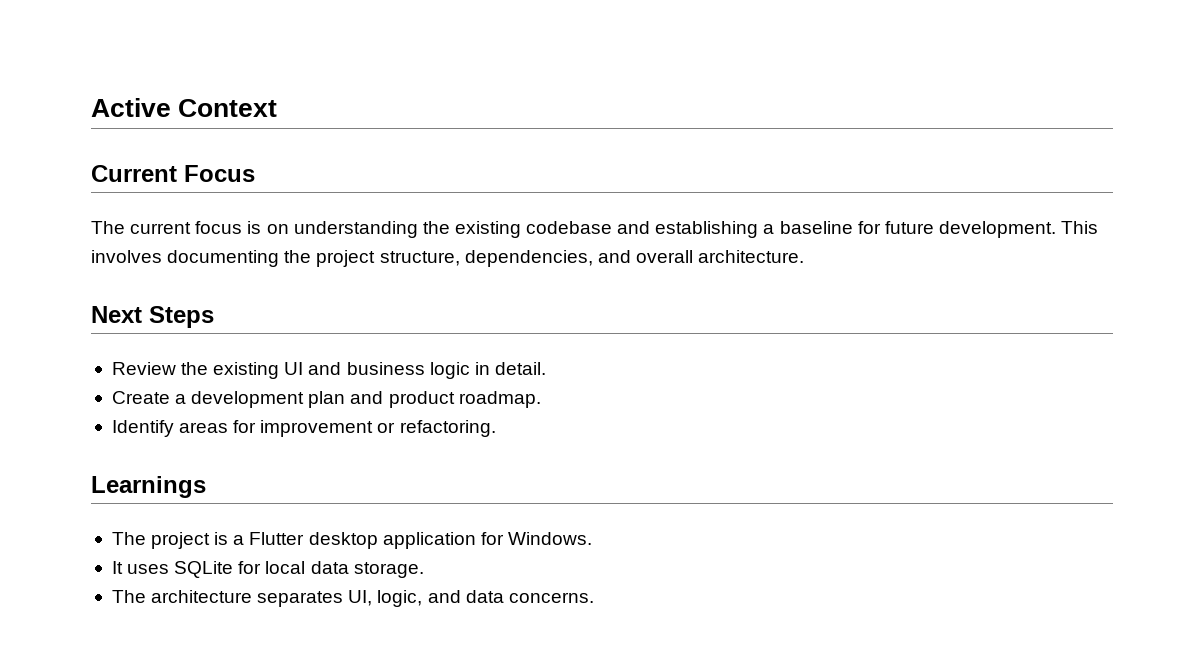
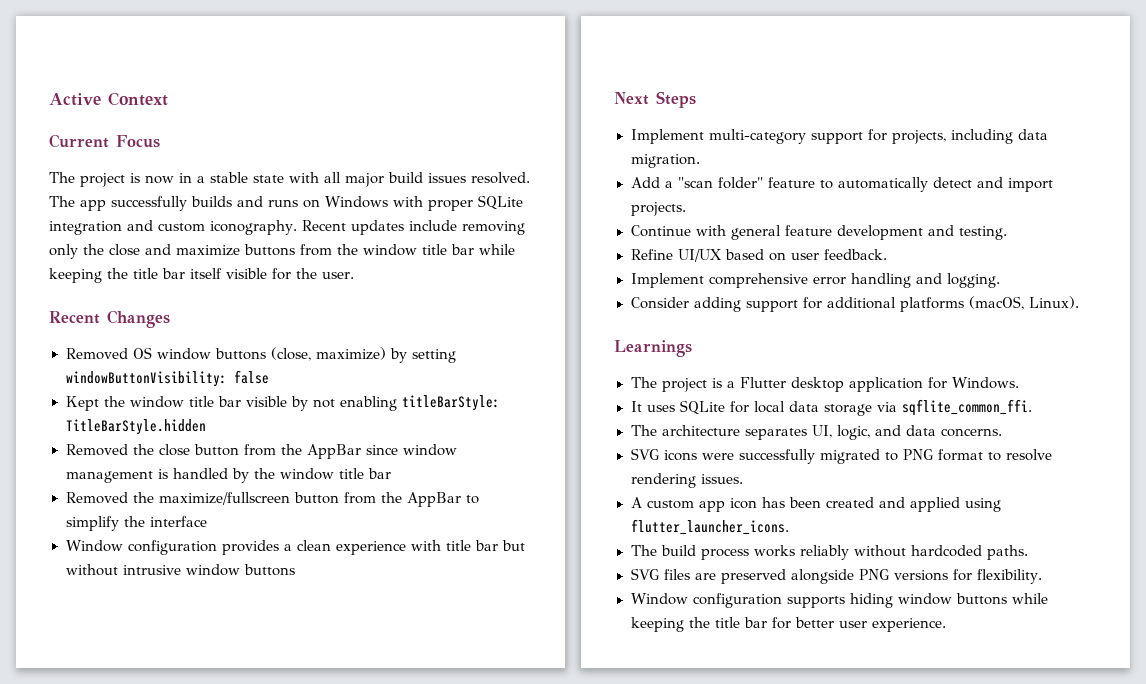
[130,221,1099,238] [91,250,805,267] [91,306,214,328] [111,362,546,379] [111,391,541,408] [111,420,496,437] current focus is on understanding the existing codebase and establishing a baseline for future development. This involves documenting the project structure, dependencies, and overall architecture. // Next Steps // Review the existing UI and business logic in detail. // Create a development plan and product roadmap. // Identify areas for improvement or refactoring. -> [80,172,530,187] [49,195,523,211] [49,220,525,235] [49,244,515,259] [49,268,354,283] [49,310,170,328] [65,347,456,363] [65,370,269,387] [65,395,500,411] [65,419,206,435] [65,444,457,459] [65,468,391,483] [65,492,479,507] [65,516,207,531] [65,540,525,555] [65,564,295,576] [614,91,696,108] [630,129,1048,144] [630,154,700,168] [630,177,1053,192] [630,202,686,216] [630,225,1007,240] [630,249,887,262] [630,273,1000,288] [630,296,1079,312] project is now in a stable state with all major build issues resolved. The app successfully builds and runs on Windows with proper SQLite integration and custom iconography. Recent updates include removing only the close and maximize buttons from the window title bar while keeping the title bar itself visible for the user. // Recent Changes // Removed OS window buttons (close, maximize) by setting windowButtonVisibility: false // Kept the window title bar visible by not enabling titleBarStyle: TitleBarStyle.hidden // Removed the close button from the AppBar since window management is handled by the window title bar // Removed the maximize/fullscreen button from the AppBar to simplify the interface // Window configuration provides a clean experience with title bar but without intrusive window buttons // Next Steps // Implement multi-category support for projects, including data migration. // Add a "scan folder" feature to automatically detect and import projects. // Continue with general feature development and testing. // Refine UI/UX based on user feedback. // Implement comprehensive error handling and logging. // Consider adding support for additional platforms (macOS, Linux).
[353,562,424,578] storage. -> [823,399,1032,416] storage via sqflite_common_ffi.
(594, 597) none -> [630,448,1053,464] [630,473,743,488] [630,497,1001,512] [630,519,789,535] [630,545,1028,560] [630,568,1043,584] [630,593,1048,608] [630,617,946,632] // SVG icons were successfully migrated to PNG format to resolve rendering issues. // A custom app icon has been created and applied using flutter_launcher_icons. // The build process works reliably without hardcoded paths. // SVG files are preserved alongside PNG versions for flexibility. // Window configuration supports hiding window buttons while keeping the title bar for better user experience.

